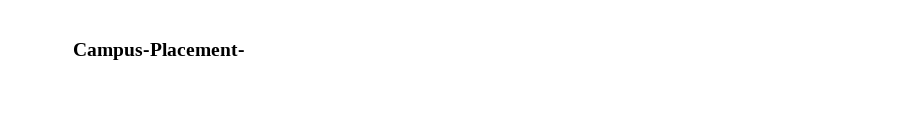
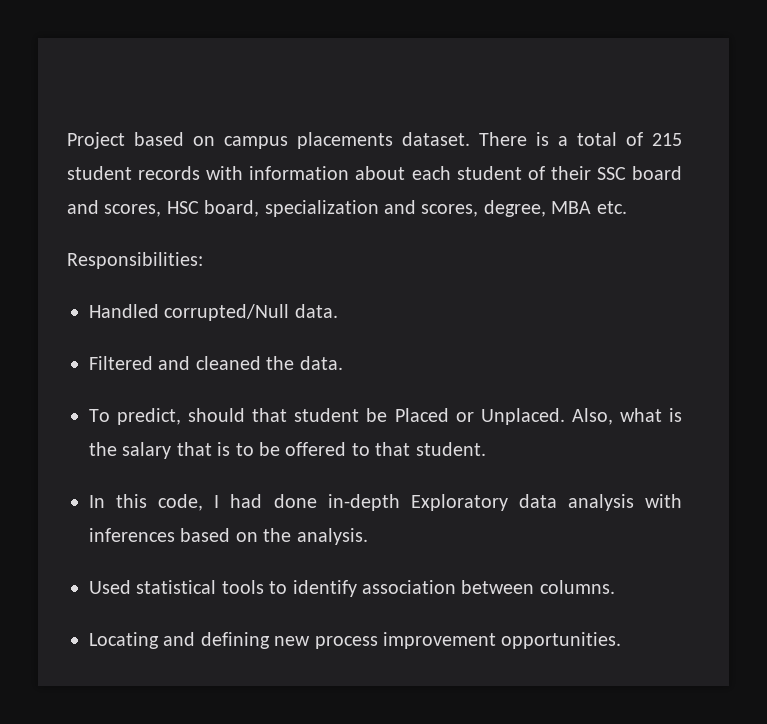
[73,43,245,60] Campus-Placement- -> [67,132,682,149] [67,166,683,180] [67,200,627,217] [67,252,203,269] [89,304,338,321] [89,356,343,370] [89,408,683,425] [89,442,486,459] [89,494,683,511] [89,528,368,545] [89,580,615,597] [89,632,622,649] Project based on campus placements dataset. There is a total of 215 student records with information about each student of their SSC board and scores, HSC board, specialization and scores, degree, MBA etc. // Responsibilities: // Handled corrupted/Null data. // Filtered and cleaned the data. // To predict, should that student be Placed or Unplaced. Also, what is the salary that is to be offered to that student. // In this code, I had done in-depth Exploratory data analysis with inferences based on the analysis. // Used statistical tools to identify association between columns. // Locating and defining new process improvement opportunities.

